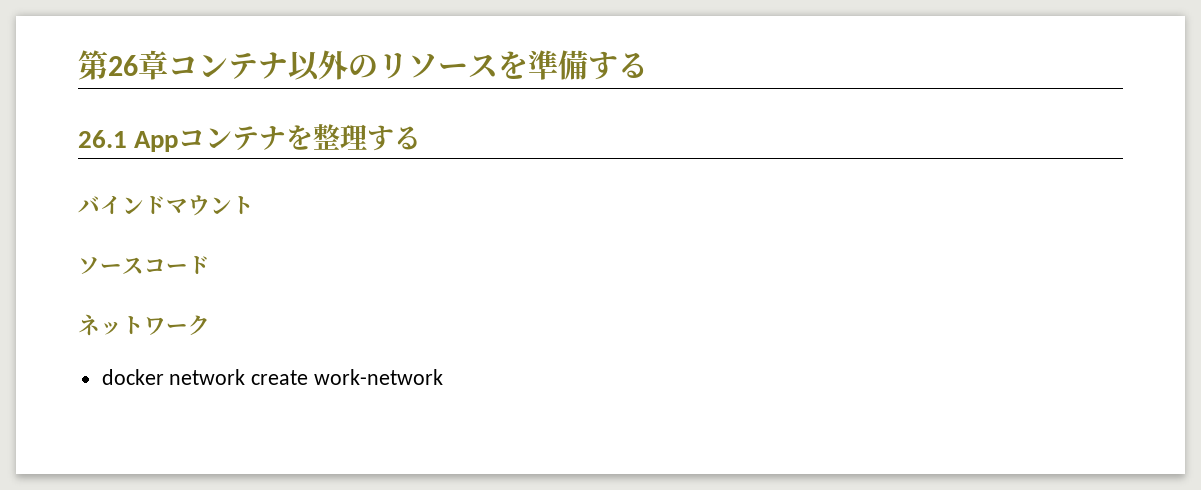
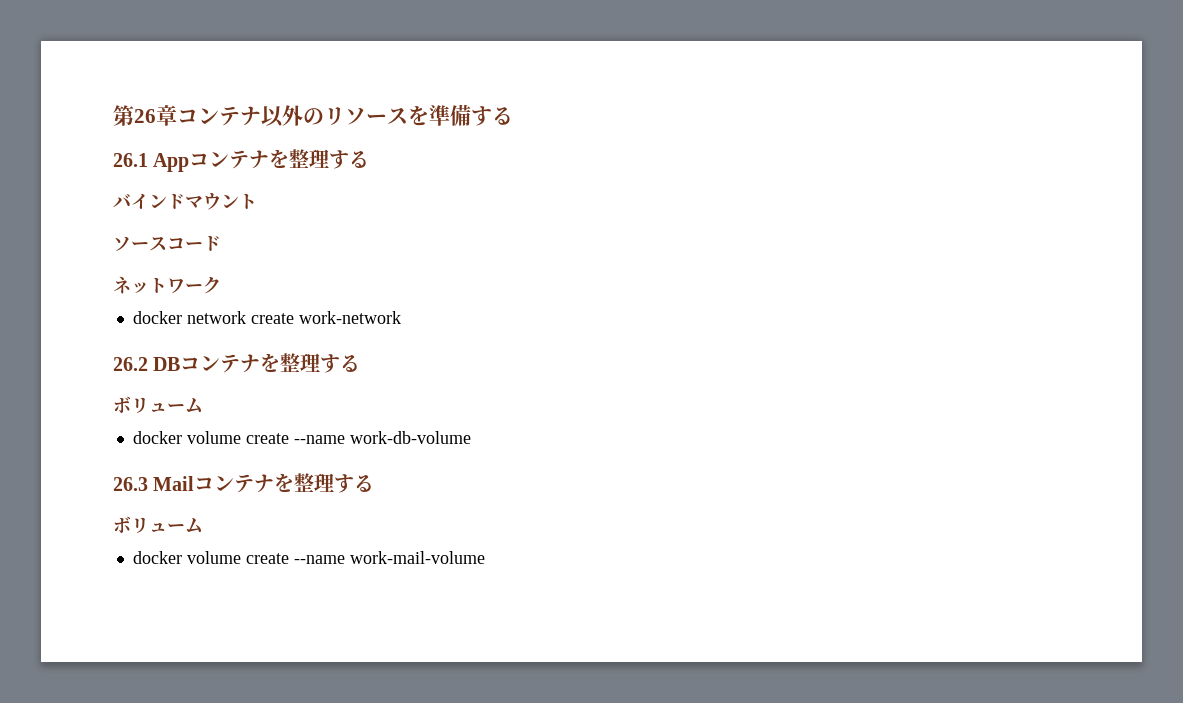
(444, 377) none -> [113,353,361,373] [113,396,203,413] [132,431,471,444] [113,473,375,493] [113,516,203,533] [132,551,485,564] // 26.2 DBコンテナを整理する // ボリューム // docker volume create --name work-db-volume // 26.3 Mailコンテナを整理する // ボリューム // docker volume create --name work-mail-volume

